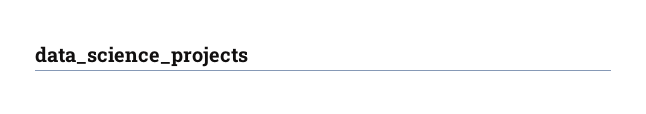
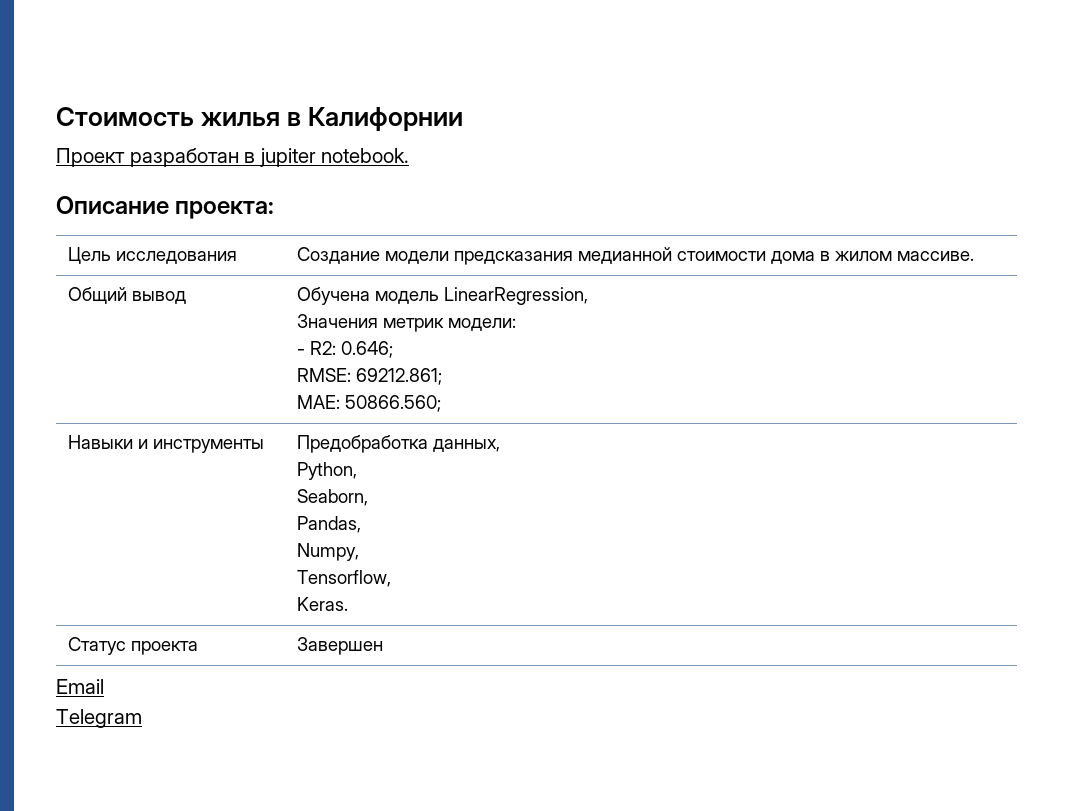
[35,46,248,67] data_science_projects -> [56,107,464,132] [56,148,410,167] [56,196,275,219] [68,247,238,264] [297,247,975,265] [68,287,187,304] [297,287,589,305] [297,314,517,332] [297,341,394,358] [297,368,443,385] [297,395,442,412] [68,435,265,453] [297,435,501,453] [297,462,358,480] [297,489,369,506] [297,516,362,533] [297,543,360,561] [297,570,392,587] [297,597,349,611] [68,637,199,655] [297,637,384,655] [56,679,104,694] [56,709,142,728] Стоимость жилья в Калифорнии // Проект разработан в jupiter notebook. // Описание проекта: // Цель исследования | Cоздание модели предсказания медианной стоимости дома в жилом массиве. // Общий вывод | Обучена модель LinearRegression, // Значения метрик модели: // - R2: 0.646; // RMSE: 69212.861; // MAE: 50866.560; // Навыки и инструменты | Предобработка данных, // Python, // Seaborn, // Pandas, // Numpy, // Tensorflow, // Keras. // Статус проекта | Завершен // Email // Telegram

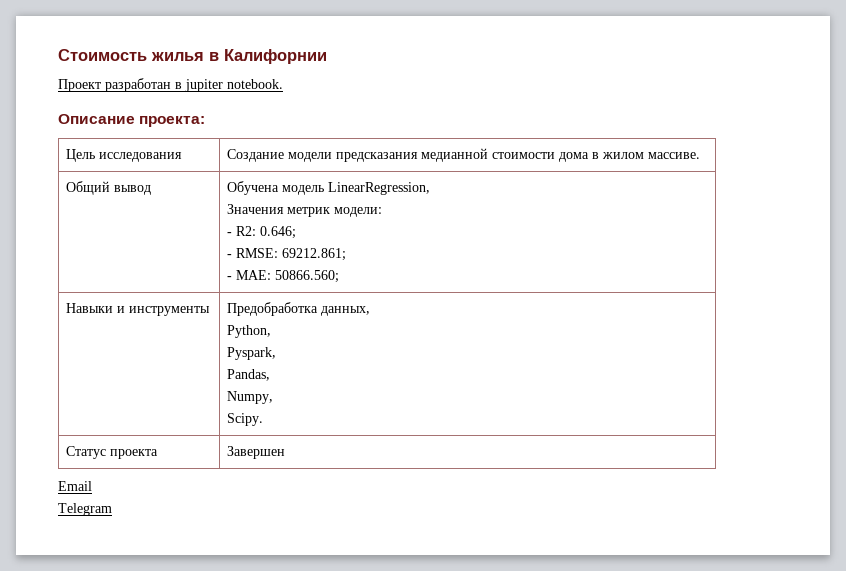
(394, 349) none -> [226,254,232,258] -
(443, 376) none -> [226,276,232,280] -
[297,489,369,506] Seaborn, -> [226,347,276,360] Pyspark,
[297,570,392,587] [297,597,349,611] Tensorflow, // Keras. -> [226,413,263,426] Scipy.

